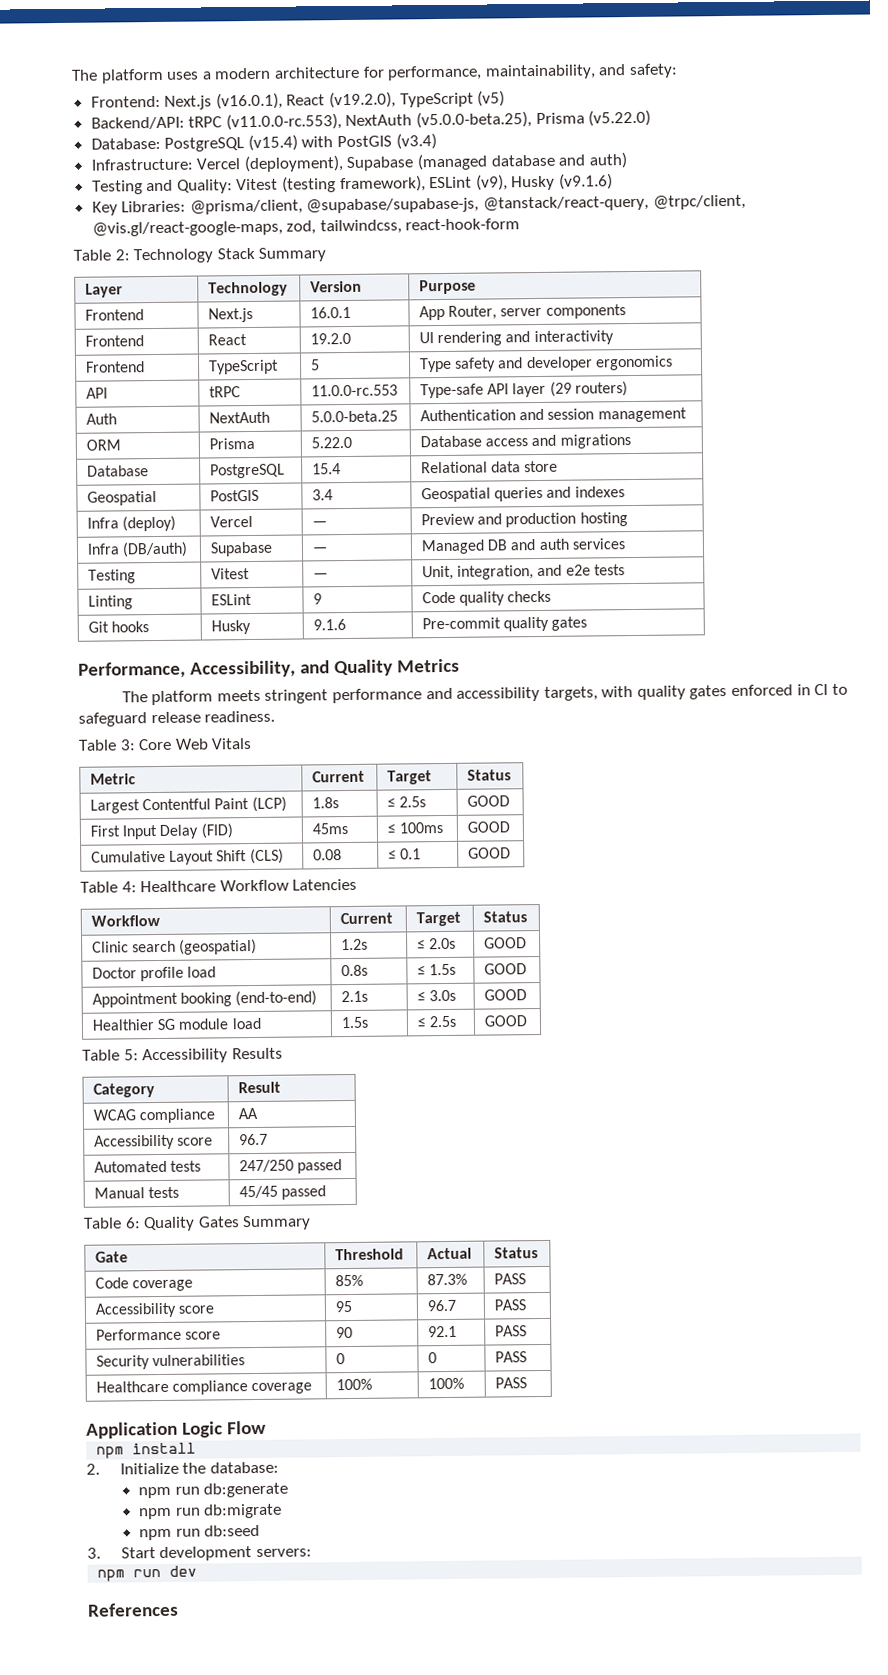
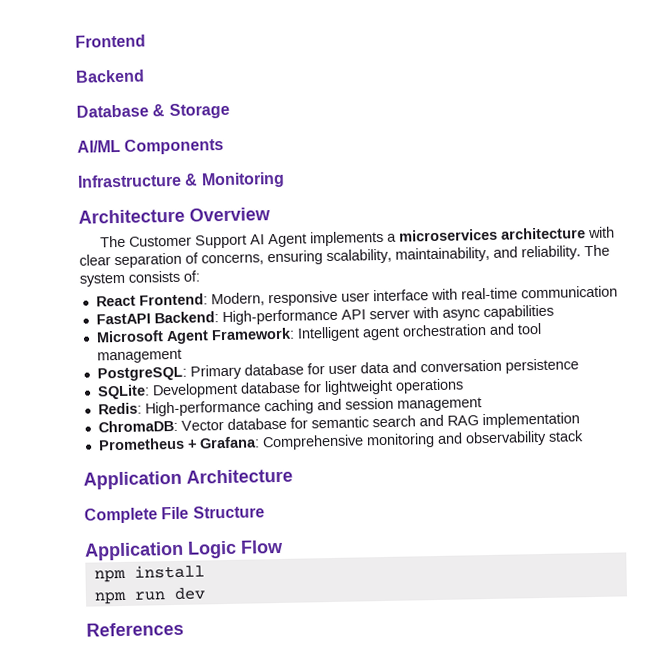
[71,63,678,84] [90,90,506,110] [90,109,652,131] [90,133,437,152] [90,152,627,173] [91,173,614,195] [91,194,746,216] [91,218,521,237] [73,247,327,264] [85,283,124,298] [208,281,289,297] [310,280,363,293] [419,279,477,295] [85,309,145,321] [208,307,254,323] [310,306,352,319] [419,304,626,321] [85,335,145,347] [208,334,248,346] [310,332,352,345] [419,330,614,347] [85,361,146,373] [208,359,280,375] [310,359,321,371] [419,355,673,373] [86,387,109,399] [209,386,242,398] [311,384,399,397] [420,381,628,399] [86,413,118,425] [209,411,271,424] [311,410,399,423] [420,407,687,423] [86,439,122,451] [209,437,256,450] [311,436,353,449] [420,434,631,449] [87,465,150,477] [210,463,286,479] [312,463,342,475] [421,460,559,474] [87,490,158,506] [210,489,260,502] [312,489,334,501] [421,486,625,503] [87,515,177,532] [210,515,254,528] [312,521,328,527] [421,512,628,528] [87,541,189,558] [210,541,274,557] [312,547,329,553] [421,538,625,555] [88,569,137,584] [211,568,251,580] [313,573,329,579] [422,564,625,581] [88,595,134,610] [211,593,253,606] [313,593,323,605] [422,590,552,606] [88,621,150,633] [211,620,252,635] [313,619,347,631] [422,616,588,632] [78,658,460,679] [121,683,848,706] [78,710,276,727] [78,738,253,751] [90,773,137,785] [312,770,366,783] [387,770,433,785] [467,769,512,781] [90,796,287,814] [312,797,340,809] [387,796,427,808] [467,795,511,807] [90,823,233,840] [312,822,349,835] [387,822,444,834] [467,821,511,833] [91,848,284,865] [313,849,343,861] [388,848,422,860] [468,847,512,859] [80,878,358,893] [91,914,161,927] [340,912,394,925] [416,911,462,927] [483,911,528,923] [92,938,258,955] [341,938,369,951] [417,937,457,950] [484,937,528,949] [92,966,217,982] [341,964,369,977] [417,963,457,976] [484,963,528,975] [92,990,318,1008] [341,990,369,1003] [417,989,457,1002] [484,989,528,1001] [92,1017,261,1031] [341,1016,369,1029] [417,1015,457,1028] [484,1015,528,1027] [82,1047,283,1064] [93,1083,156,1098] [238,1081,282,1094] [93,1108,216,1124] [238,1107,259,1120] [94,1134,214,1150] [239,1133,269,1146] [94,1160,202,1173] [239,1159,343,1174] [94,1186,180,1199] [239,1185,327,1200] [83,1215,312,1232] [95,1251,129,1263] [335,1248,405,1261] [427,1247,473,1260] [494,1247,539,1259] [95,1277,194,1292] [335,1274,364,1287] [427,1273,468,1286] [494,1273,527,1285] [95,1302,215,1318] [335,1300,353,1313] [427,1299,457,1312] [494,1299,527,1311] [96,1328,222,1341] [336,1326,354,1339] [428,1325,458,1338] [495,1325,528,1337] [96,1354,246,1370] [336,1353,346,1365] [428,1352,438,1364] [495,1351,528,1363] [96,1380,313,1395] [336,1378,373,1391] [428,1377,465,1390] [495,1377,528,1389] The platform uses a modern architecture for performance, maintainability, and safety: // Frontend: Next.js (v16.0.1), React (v19.2.0), TypeScript (v5) // Backend/API: tRPC (v11.0.0-rc.553), NextAuth (v5.0.0-beta.25), Prisma (v5.22.0) // Database: PostgreSQL (v15.4) with PostGIS (v3.4) // Infrastructure: Vercel (deployment), Supabase (managed database and auth) // Testing and Quality: Vitest (testing framework), ESLint (v9), Husky (v9.1.6) // Key Libraries: @prisma/client, @supabase/supabase-js, @tanstack/react-query, @trpc/client, @vis.gl/react-google-maps, zod, tailwindcss, react-hook-form // Table 2: Technology Stack Summary // Layer | Technology | Version | Purpose // Frontend | Next.js | 16.0.1 | App Router, server components // Frontend | React | 19.2.0 | UI rendering and interactivity // Frontend | TypeScript | 5 | Type safety and developer ergonomics // API | tRPC | 11.0.0-rc.553 | Type-safe API layer (29 routers) // Auth | NextAuth | 5.0.0-beta.25 | Authentication and session management // ORM | Prisma | 5.22.0 | Database access and migrations // Database | PostgreSQL | 15.4 | Relational data store // Geospatial | PostGIS | 3.4 | Geospatial queries and indexes // Infra (deploy) | Vercel | — | Preview and production hosting // Infra (DB/auth) | Supabase | — | Managed DB and auth services // Testing | Vitest | — | Unit, integration, and e2e tests // Linting | ESLint | 9 | Code quality checks // Git hooks | Husky | 9.1.6 | Pre-commit quality gates // Performance, Accessibility, and Quality Metrics // The platform meets stringent performance and accessibility targets, with quality gates enforced in CI to safeguard release readiness. // Table 3: Core Web Vitals // Metric | Current | Target | Status // Largest Contentful Paint (LCP) | 1.8s | ≤ 2.5s | GOOD // First Input Delay (FID) | 45ms | ≤ 100ms | GOOD // Cumulative Layout Shift (CLS) | 0.08 | ≤ 0.1 | GOOD // Table 4: Healthcare Workflow Latencies // Workflow | Current | Target | Status // Clinic search (geospatial) | 1.2s | ≤ 2.0s | GOOD // Doctor profile load | 0.8s | ≤ 1.5s | GOOD // Appointment booking (end-to-end) | 2.1s | ≤ 3.0s | GOOD // Healthier SG module load | 1.5s | ≤ 2.5s | GOOD // Table 5: Accessibility Results // Category | Result // WCAG compliance | AA // Accessibility score | 96.7 // Automated tests | 247/250 passed // Manual tests | 45/45 passed // Table 6: Quality Gates Summary // Gate | Threshold | Actual | Status // Code coverage | 85% | 87.3% | PASS // Accessibility score | 95 | 96.7 | PASS // Performance score | 90 | 92.1 | PASS // Security vulnerabilities | 0 | 0 | PASS // Healthcare compliance coverage | 100% | 100% | PASS -> [75,34,146,48] [75,69,145,83] [76,102,230,120] [77,137,225,155] [77,171,285,189] [78,207,271,224] [99,226,615,249] [79,244,610,269] [79,270,200,287] [95,285,618,307] [95,304,554,326] [95,322,542,345] [96,348,182,364] [96,358,579,382] [96,378,464,400] [97,397,482,417] [97,412,580,433] [97,430,584,451] [83,468,293,490] [84,505,265,524] Frontend // Backend // Database & Storage // AI/ML Components // Infrastructure & Monitoring // Architecture Overview // The Customer Support AI Agent implements a microservices architecture with clear separation of concerns, ensuring scalability, maintainability, and reliability. The system consists of: // React Frontend: Modern, responsive user interface with real-time communication // FastAPI Backend: High-performance API server with async capabilities // Microsoft Agent Framework: Intelligent agent orchestration and tool management // PostgreSQL: Primary database for user data and conversation persistence // SQLite: Development database for lightweight operations // Redis: High-performance caching and session management // ChromaDB: Vector database for semantic search and RAG implementation // Prometheus + Grafana: Comprehensive monitoring and observability stack // Application Architecture // Complete File Structure
[86,1461,279,1475] [138,1482,289,1499] [139,1503,283,1520] [139,1524,261,1541] [87,1546,312,1562] // 2. Initialize the database: // npm run db:generate // npm run db:migrate // npm run db:seed // 3. Start development servers: -> (205, 571) none

